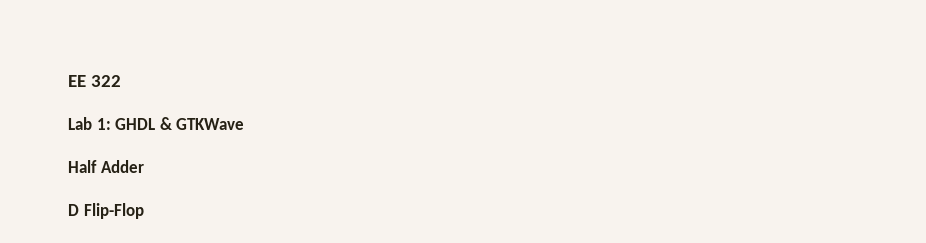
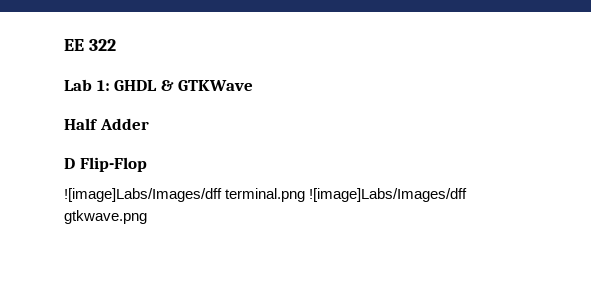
(144, 211) none -> [64,188,468,202] [64,210,147,224] // ![image]Labs/Images/dff terminal.png ![image]Labs/Images/dff gtkwave.png

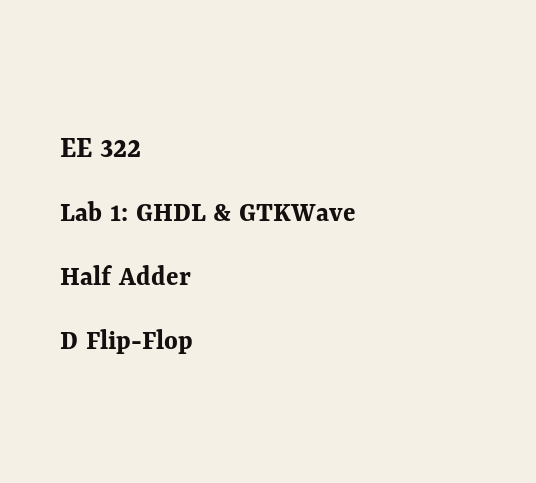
[64,188,468,202] [64,210,147,224] // ![image]Labs/Images/dff terminal.png ![image]Labs/Images/dff gtkwave.png -> (193, 341) none

